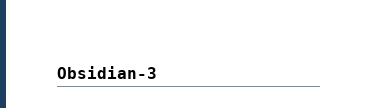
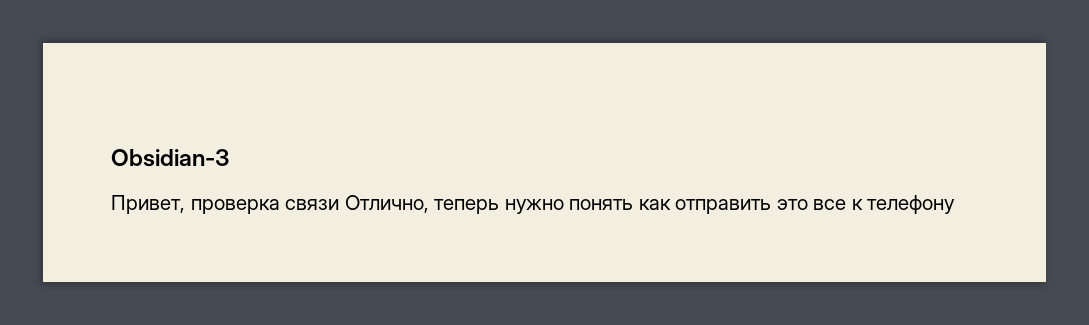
(157, 72) none -> [111,195,956,214] // Привет, проверка связи Отлично, теперь нужно понять как отправить это все к телефону

